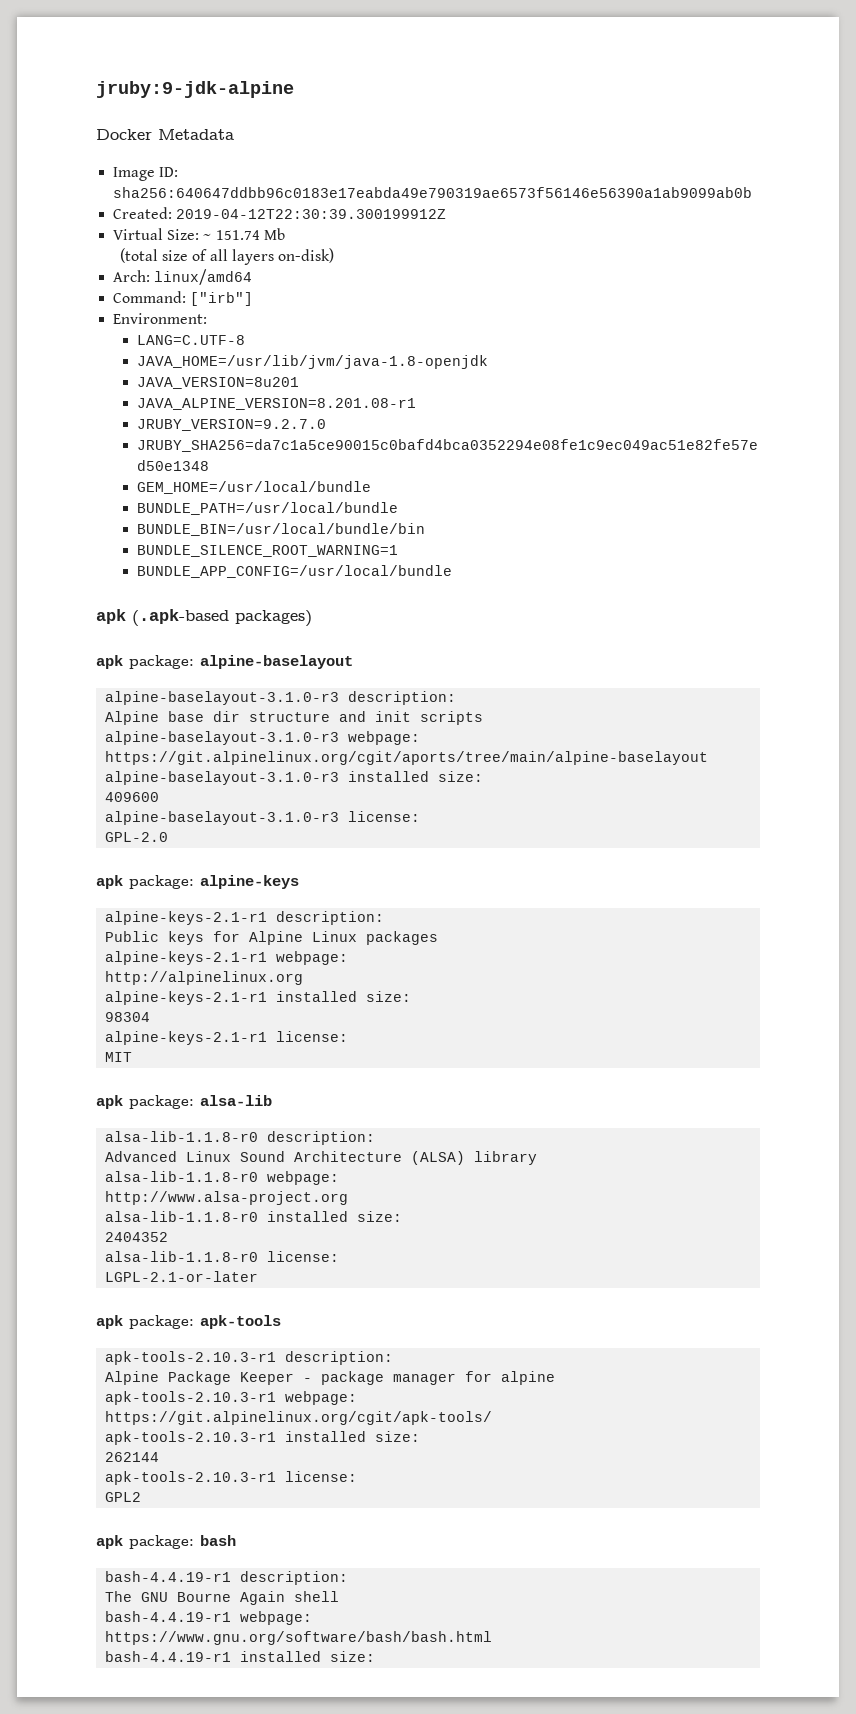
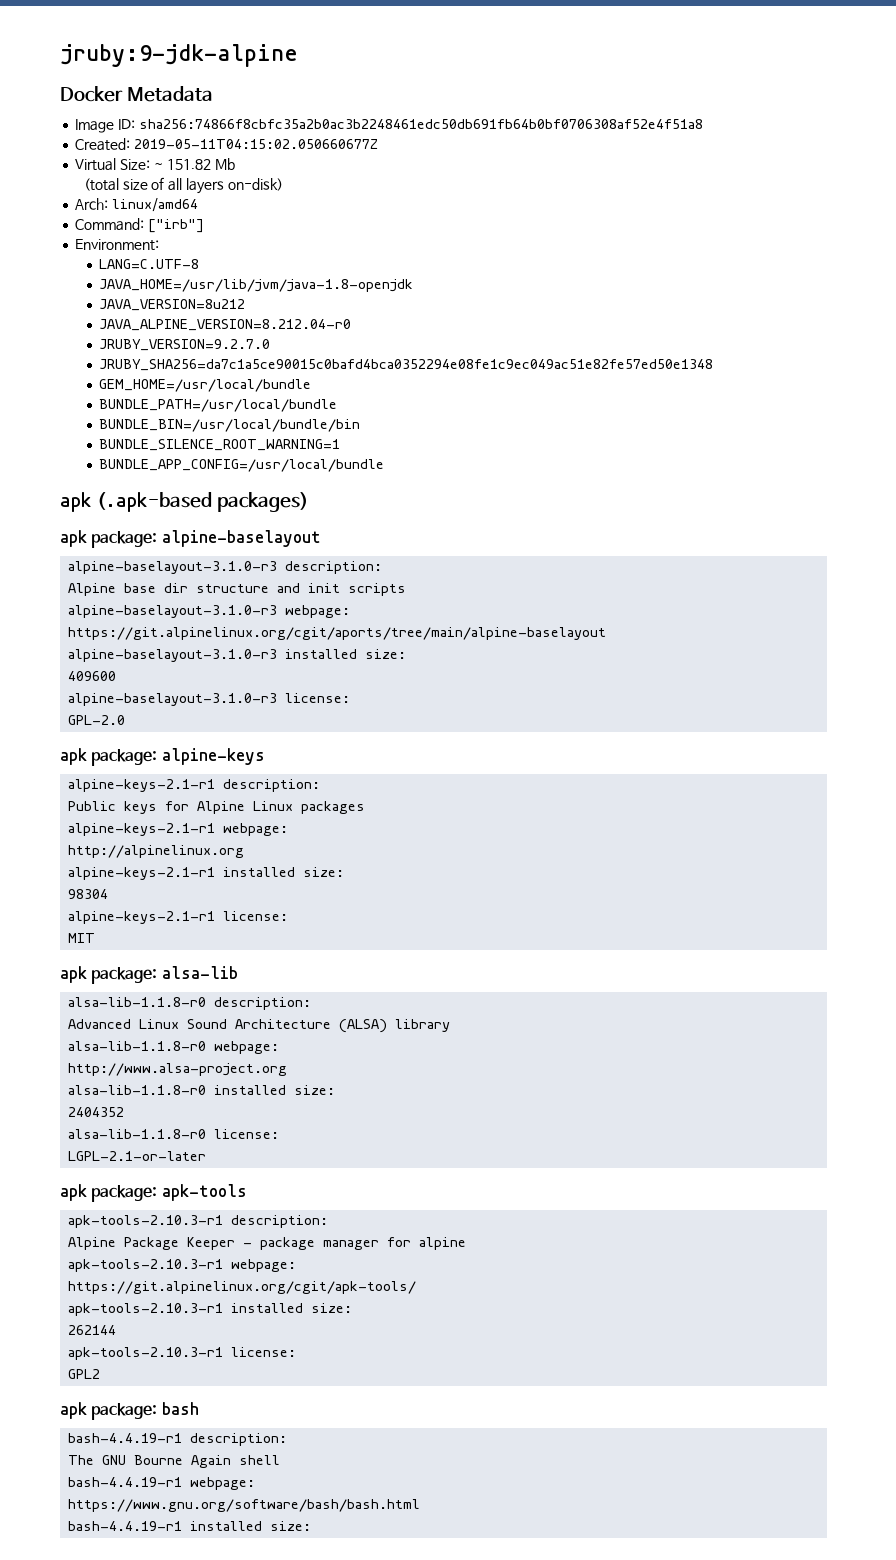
[113,187,753,198] sha256:640647ddbb96c0183e17eabda49e790319ae6573f56146e56390a1ab9099ab0b -> [138,119,703,129] sha256:74866f8cbfc35a2b0ac3b2248461edc50db691fb64b0bf0706308af52e4f51a8
[176,209,447,219] 2019-04-12T22:30:39.300199912Z -> [134,139,379,149] 2019-05-11T04:15:02.050660677Z
[215,230,260,240] 151.74 -> [166,159,211,170] 151.82
[136,377,299,389] [136,398,416,410] JAVA_VERSION=8u201 // JAVA_ALPINE_VERSION=8.201.08-r1 -> [99,299,246,311] [99,319,352,331] JAVA_VERSION=8u212 // JAVA_ALPINE_VERSION=8.212.04-r0

